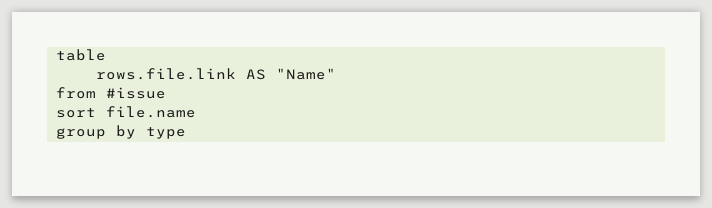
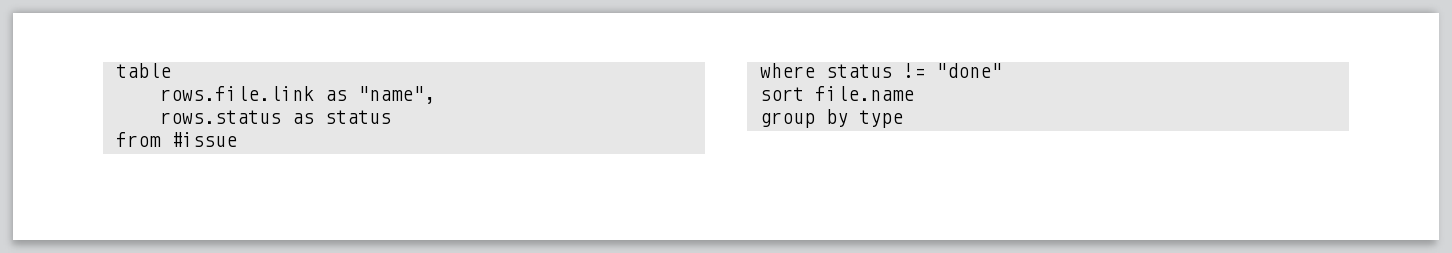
[245,68,336,80] [55,87,166,99] AS "Name" // from #issue -> [324,86,435,104] [159,110,391,124] [115,132,237,147] [759,63,1002,78] as "name", // rows.status as status // from #issue // where status != "done"

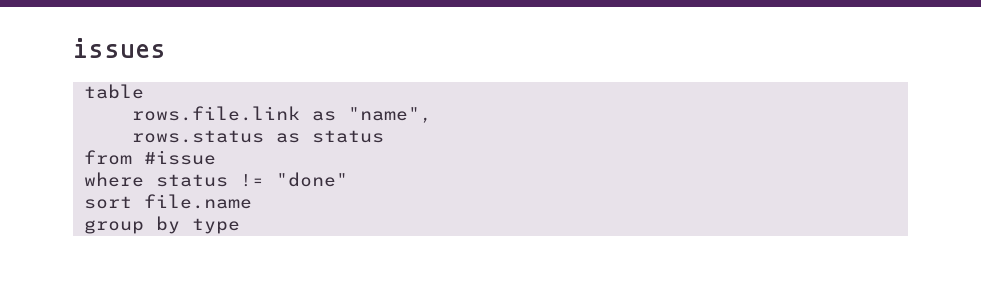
(115, 70) none -> [73,38,166,58] issues //

